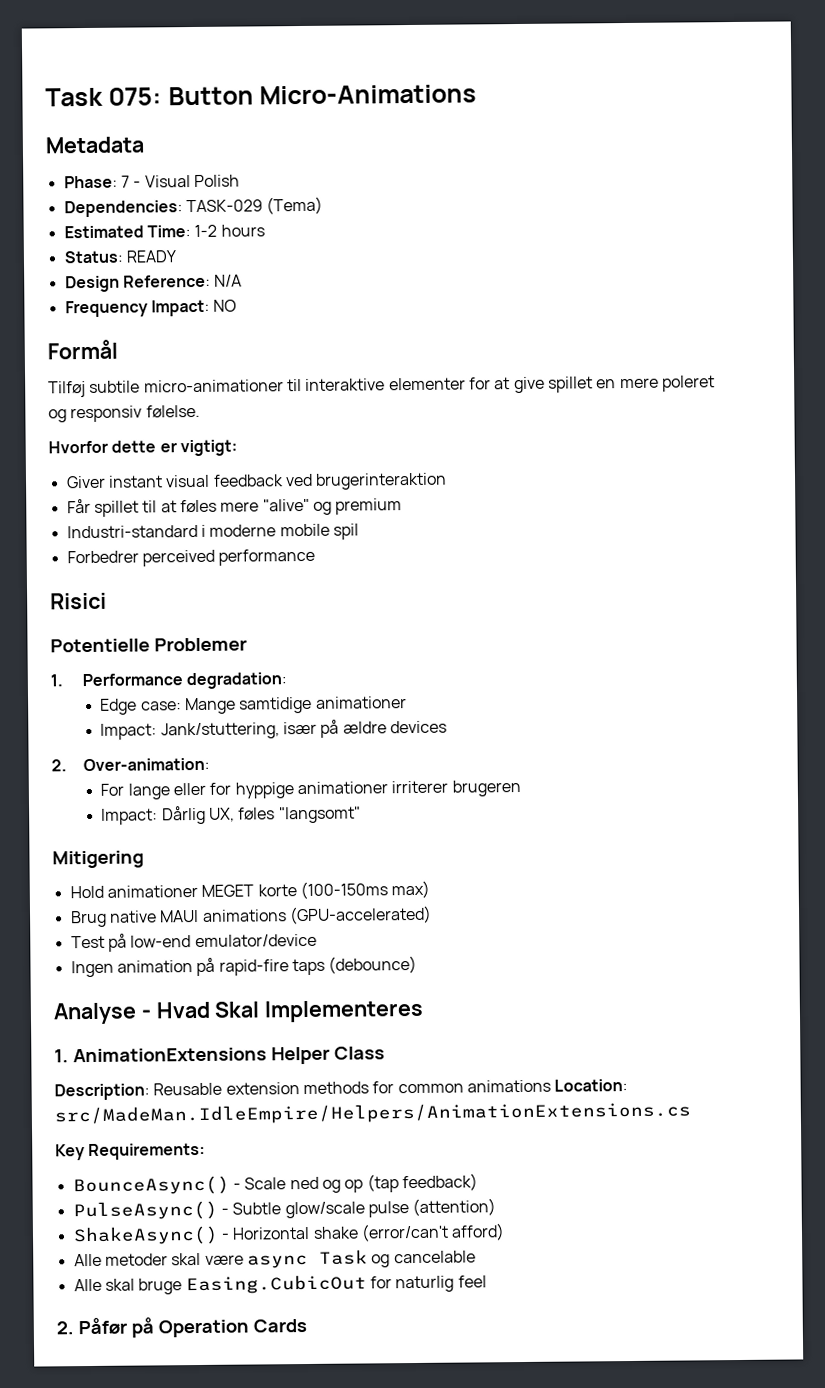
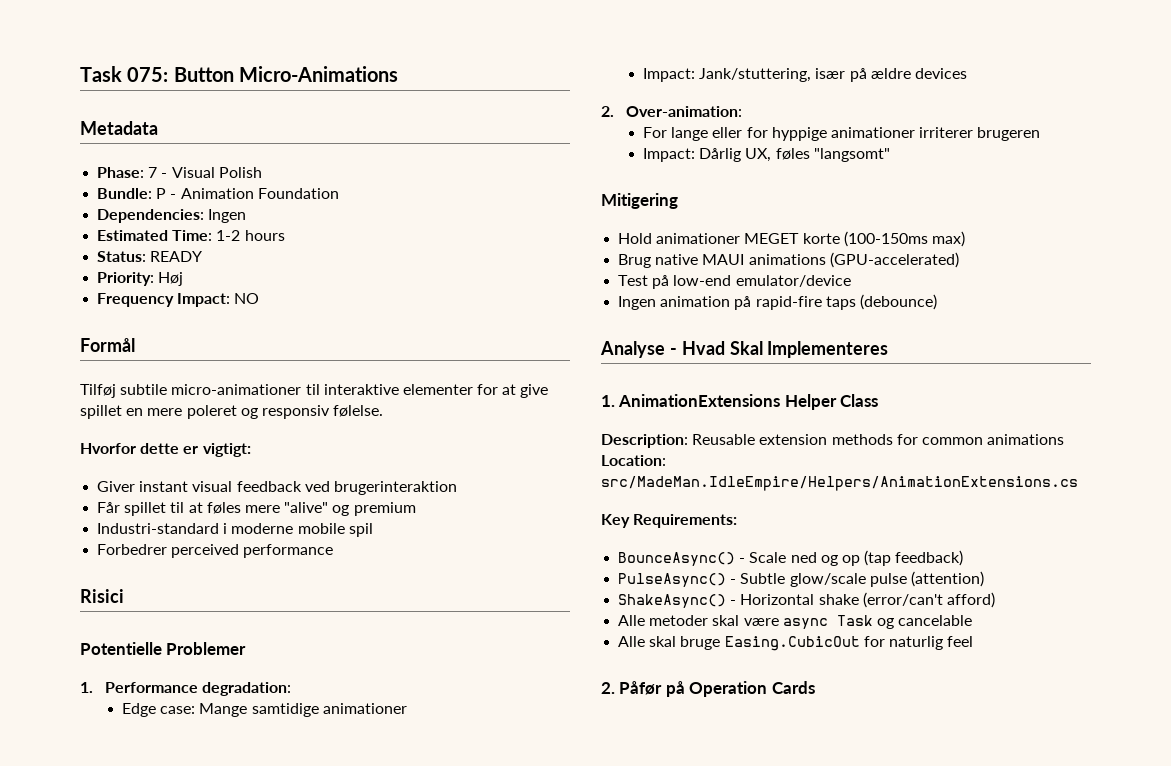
(240, 181) none -> [97,188,339,199] // Bundle: P - Animation Foundation
[185,196,324,215] TASK-029 (Tema) -> [208,209,247,223] Ingen
[64,274,243,293] Design Reference: N/A -> [97,272,184,286] Priority: Høj

